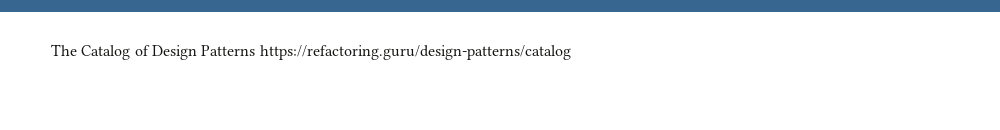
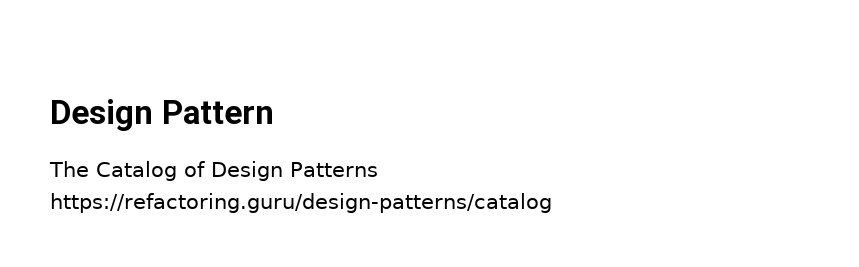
(51, 50) none -> [50,99,274,131] Design Pattern //

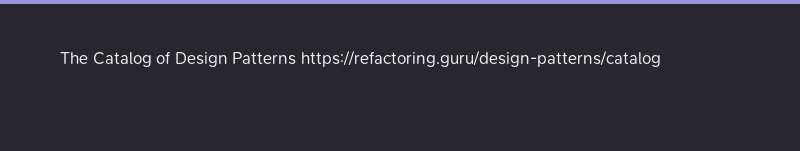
[50,99,274,131] Design Pattern // -> (60, 58) none

